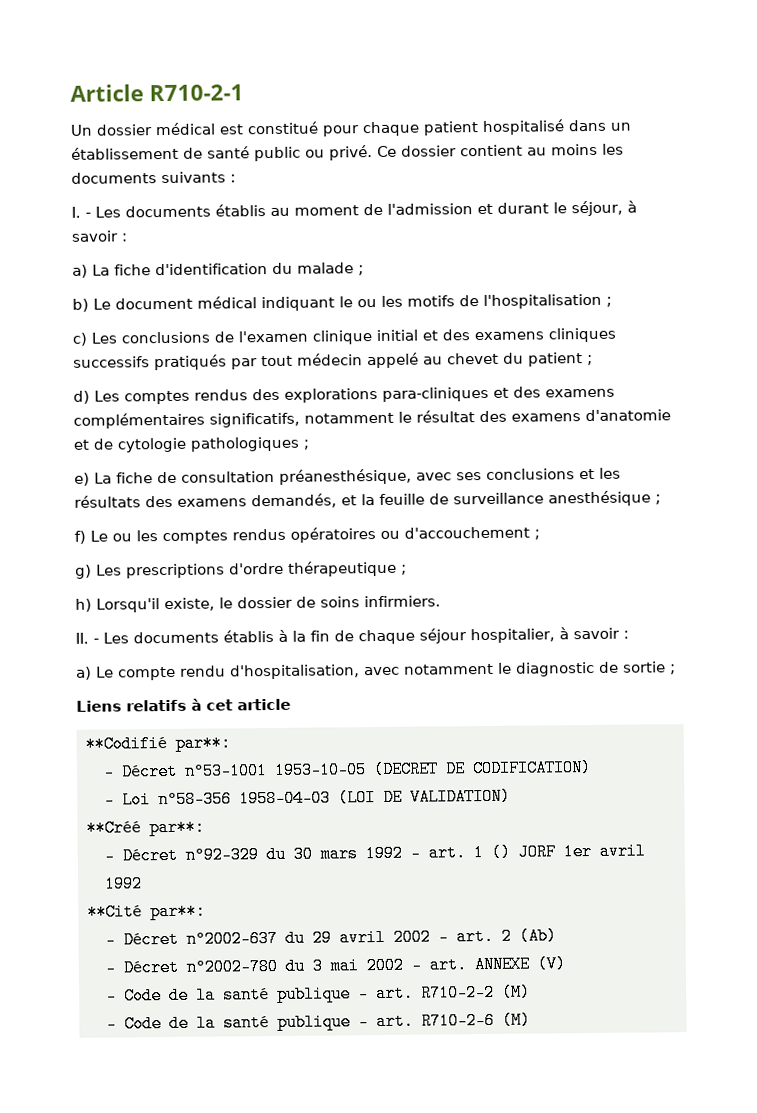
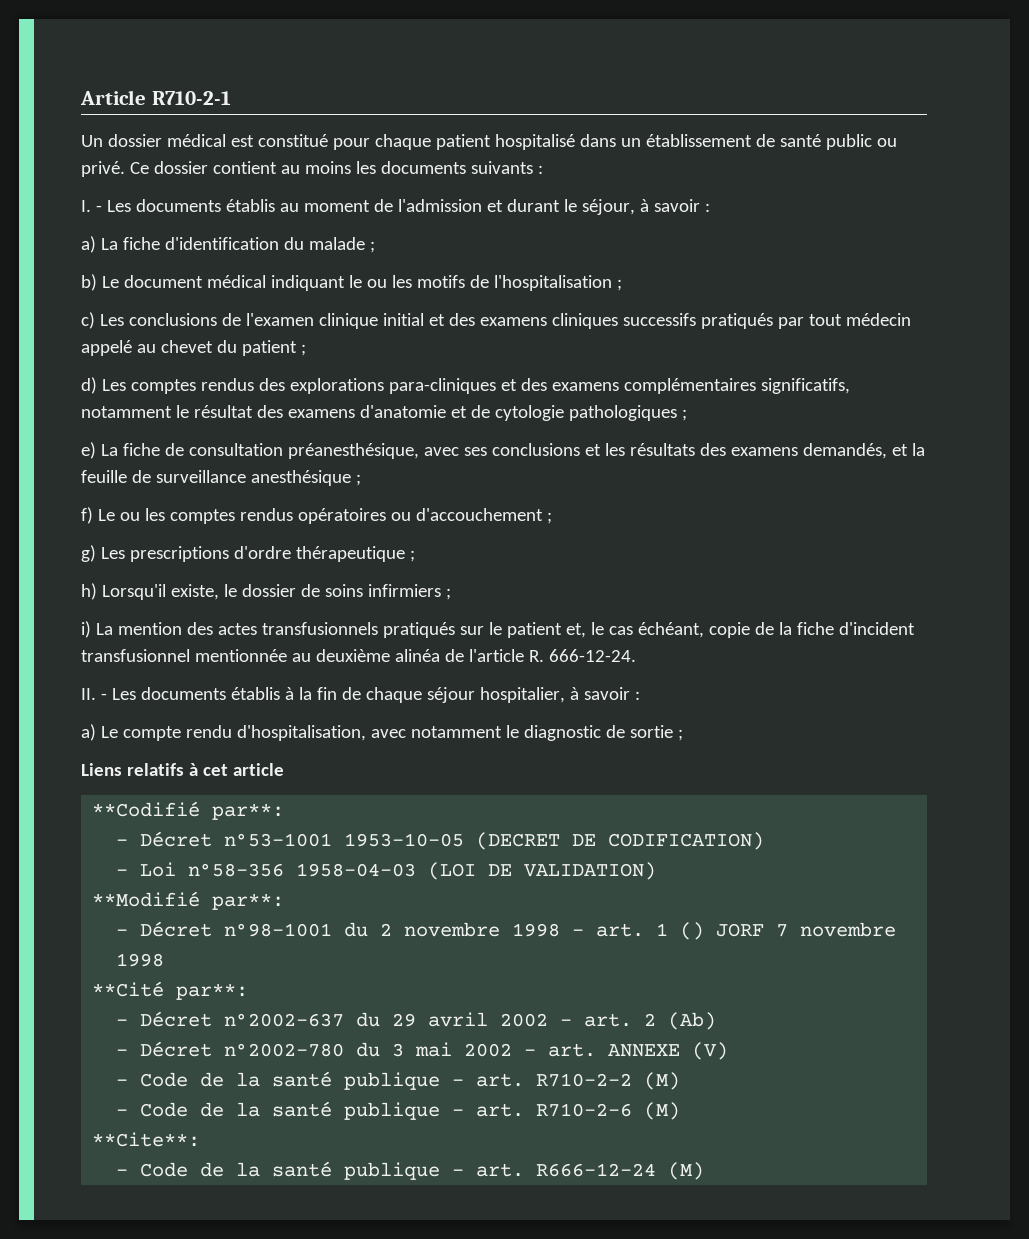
[364,595,441,608] infirmiers. -> [367,584,451,600] [81,621,915,638] [81,649,636,662] infirmiers ; // i) La mention des actes transfusionnels pratiqués sur le patient et, le cas échéant, copie de la fiche d'incident transfusionnel mentionnée au deuxième alinéa de l'article R. 666-12-24.
[86,818,205,837] [104,844,403,865] **Créé par**: // - Décret n°92-329 du 30 mars 1992 -> [92,891,285,910] [116,921,561,937] **Modifié par**: // - Décret n°98-1001 du 2 novembre 1998
[563,842,646,861] [104,875,143,893] 1er avril 1992 -> [776,922,897,937] [116,953,165,967] 7 novembre 1998
(531, 1020) none -> [92,1132,201,1147] [116,1161,705,1180] // **Cite**: // - Code de la santé publique - art. R666-12-24 (M)

